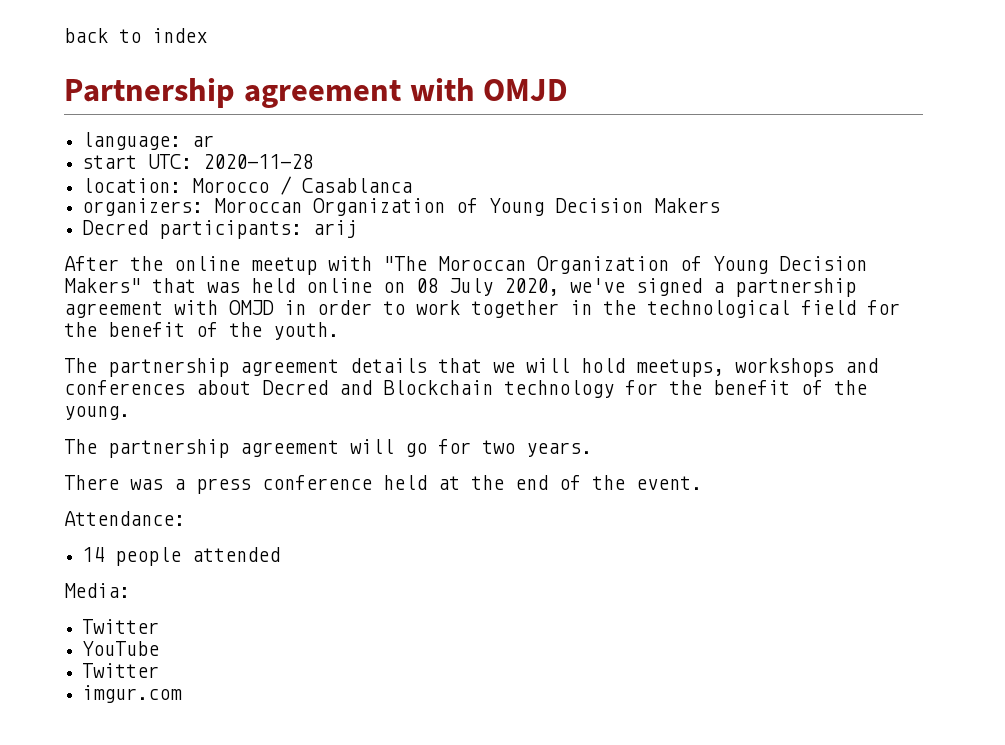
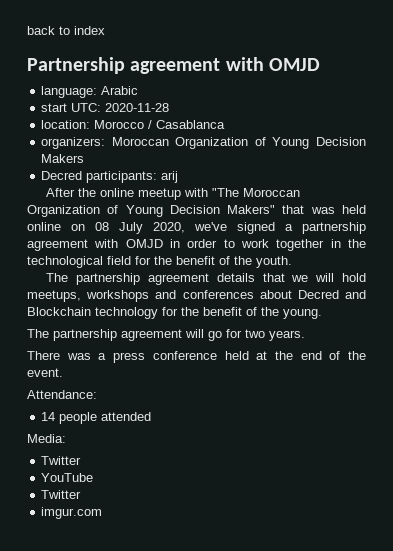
[192,135,215,147] ar -> [101,86,139,95] Arabic

